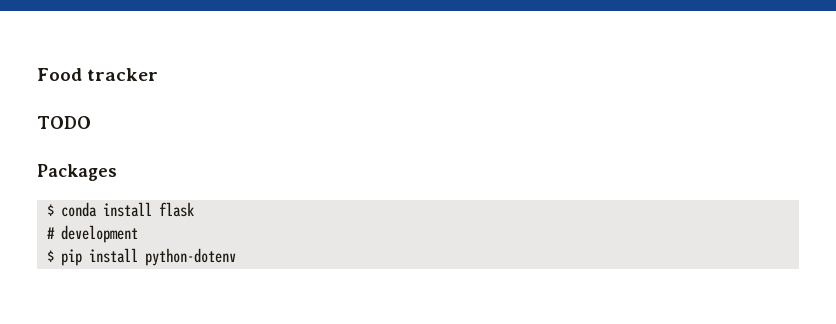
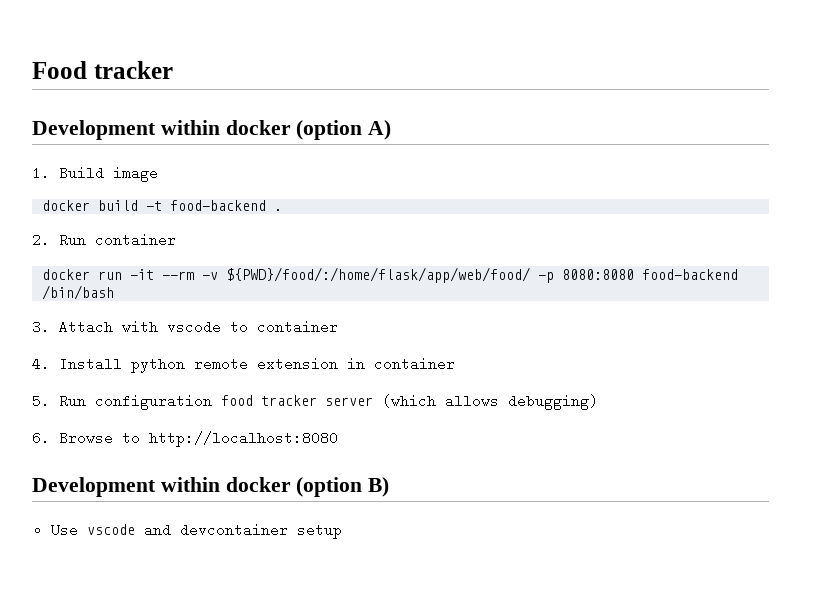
[37,116,91,129] [37,164,117,181] [46,202,194,217] [46,225,138,243] [46,248,236,266] TODO // Packages // $ conda install flask // # development // $ pip install python-dotenv -> [32,120,392,140] [32,166,158,182] [42,200,283,211] [32,233,176,247] [42,267,739,283] [42,285,115,300] [32,320,338,334] [32,357,455,373] [32,394,598,410] [32,431,338,447] [32,477,390,497] [50,523,342,539] Development within docker (option A) // 1. Build image // docker build -t food-backend . // 2. Run container // docker run -it --rm -v ${PWD}/food/:/home/flask/app/web/food/ -p 8080:8080 food-backend /bin/bash // 3. Attach with vscode to container // 4. Install python remote extension in container // 5. Run configuration food tracker server (which allows debugging) // 6. Browse to http://localhost:8080 // Development within docker (option B) // Use vscode and devcontainer setup

